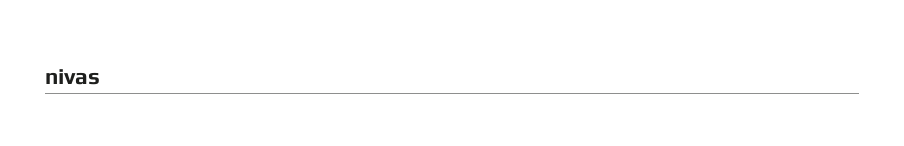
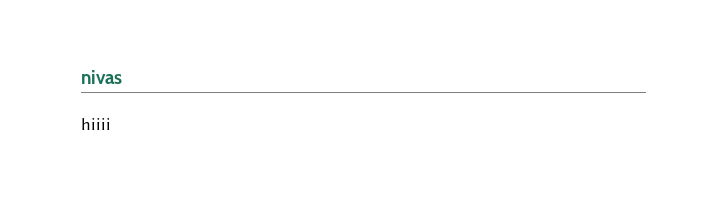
(100, 77) none -> [81,118,111,130] // hiiii

